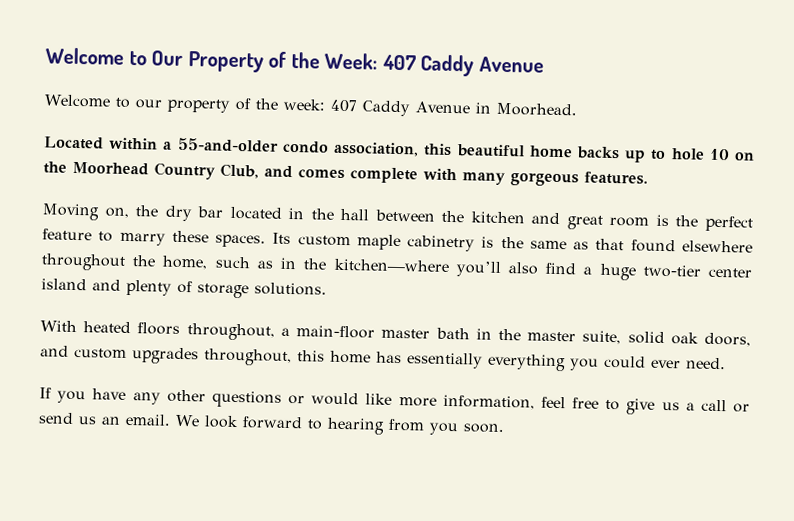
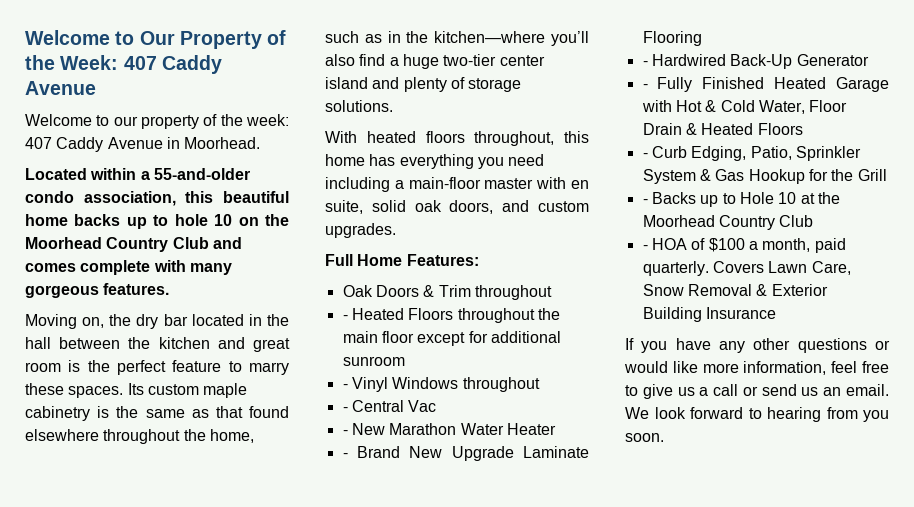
[220,163,259,179] Club, -> [172,237,209,249] Club
[280,325,577,342] a main-floor master bath in the master -> [564,131,589,143] [325,154,545,169] [325,177,589,192] this home has everything you need including a main-floor master with en
[132,347,726,372] upgrades throughout, this home has essentially everything you could ever need. -> [325,223,396,238] [325,254,479,266] [342,285,552,300] [342,308,560,323] [342,331,561,346] [342,356,405,366] [342,377,540,392] [342,400,437,412] [342,423,556,435] [342,446,589,461] [642,31,702,46] [642,54,869,69] [642,77,889,92] [641,100,848,114] [642,123,803,135] [642,146,861,161] [642,169,887,184] [642,192,840,207] [642,215,814,230] [642,238,846,253] [642,261,851,276] [642,284,828,296] [642,307,776,322] upgrades. // Full Home Features: // Oak Doors & Trim throughout // - Heated Floors throughout the main floor except for additional sunroom // - Vinyl Windows throughout // - Central Vac // - New Marathon Water Heater // - Brand New Upgrade Laminate Flooring // - Hardwired Back-Up Generator // - Fully Finished Heated Garage with Hot & Cold Water, Floor Drain & Heated Floors // - Curb Edging, Patio, Sprinkler System & Gas Hookup for the Grill // - Backs up to Hole 10 at the Moorhead Country Club // - HOA of $100 a month, paid quarterly. Covers Lawn Care, Snow Removal & Exterior Building Insurance

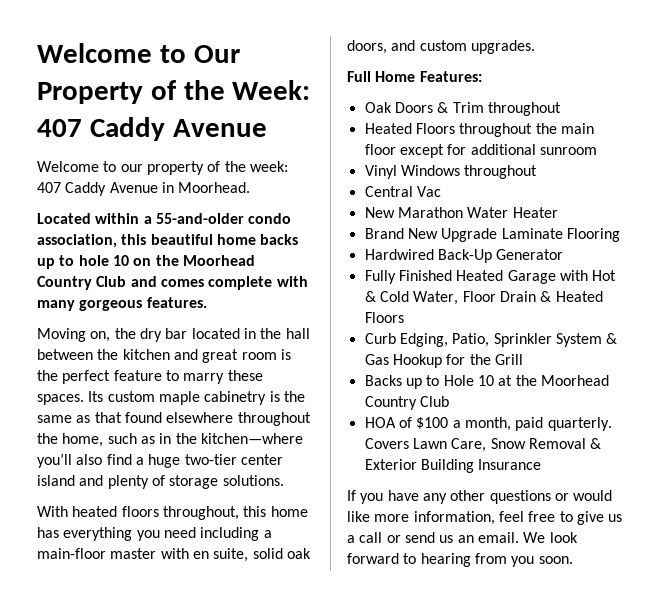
[342,315,348,320] - -> (561, 109) none
[342,384,348,389] - -> (597, 151) none
[342,407,348,412] - -> (538, 172) none
[342,430,348,435] - -> (441, 191) none
[342,453,348,458] - -> (558, 212) none
[642,61,648,66] - -> (620, 235) none
[642,84,648,89] - -> (564, 254) none
[642,153,648,158] - -> (404, 317) none
[642,199,648,204] - -> (523, 359) none
[642,245,648,250] - -> (449, 401) none

